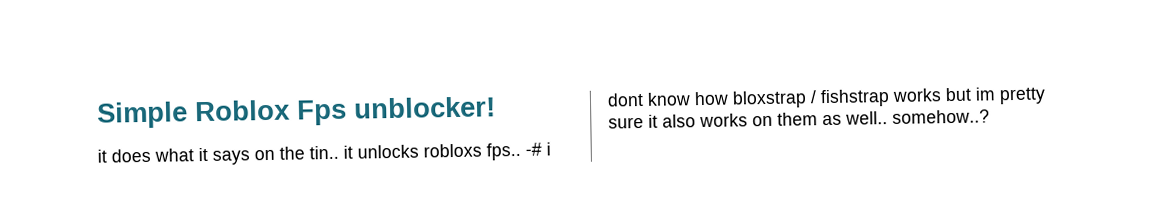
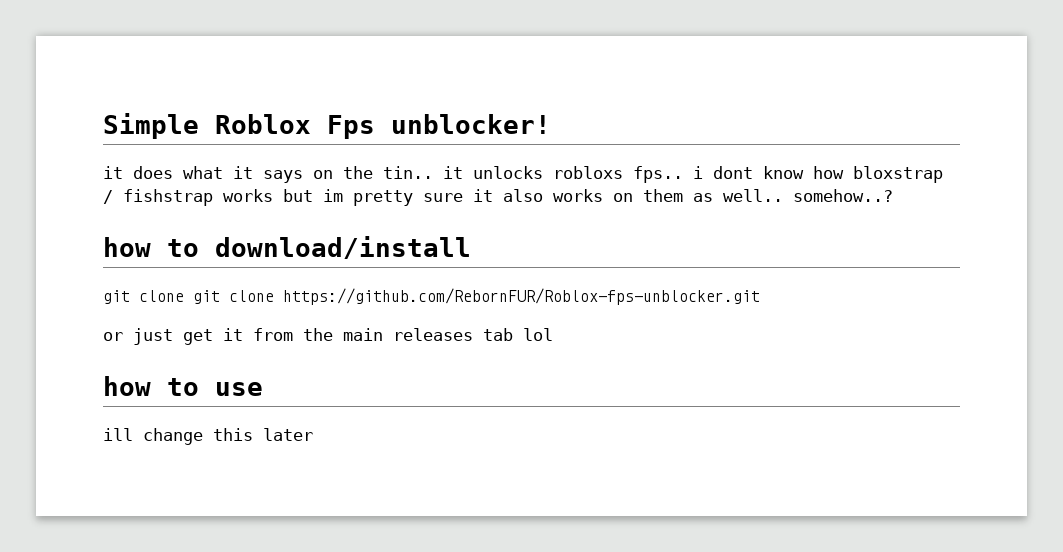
[525,142,542,156] -# -> (683, 174) none
(990, 116) none -> [103,236,471,259] [103,288,760,305] [103,328,553,345] [103,376,263,396] [103,428,313,445] // how to download/install // git clone git clone https://github.com/RebornFUR/Roblox-fps-unblocker.git // or just get it from the main releases tab lol // how to use // ill change this later

